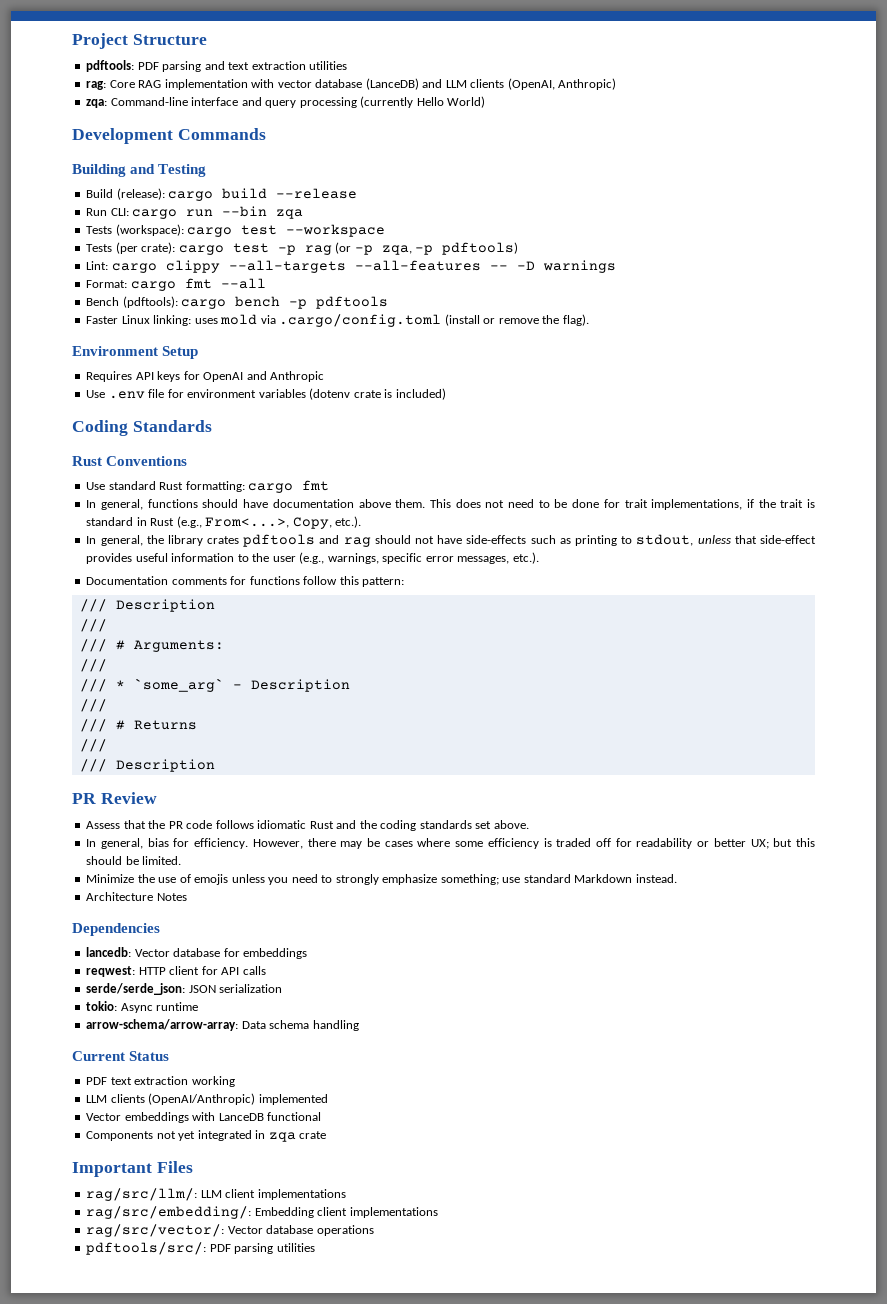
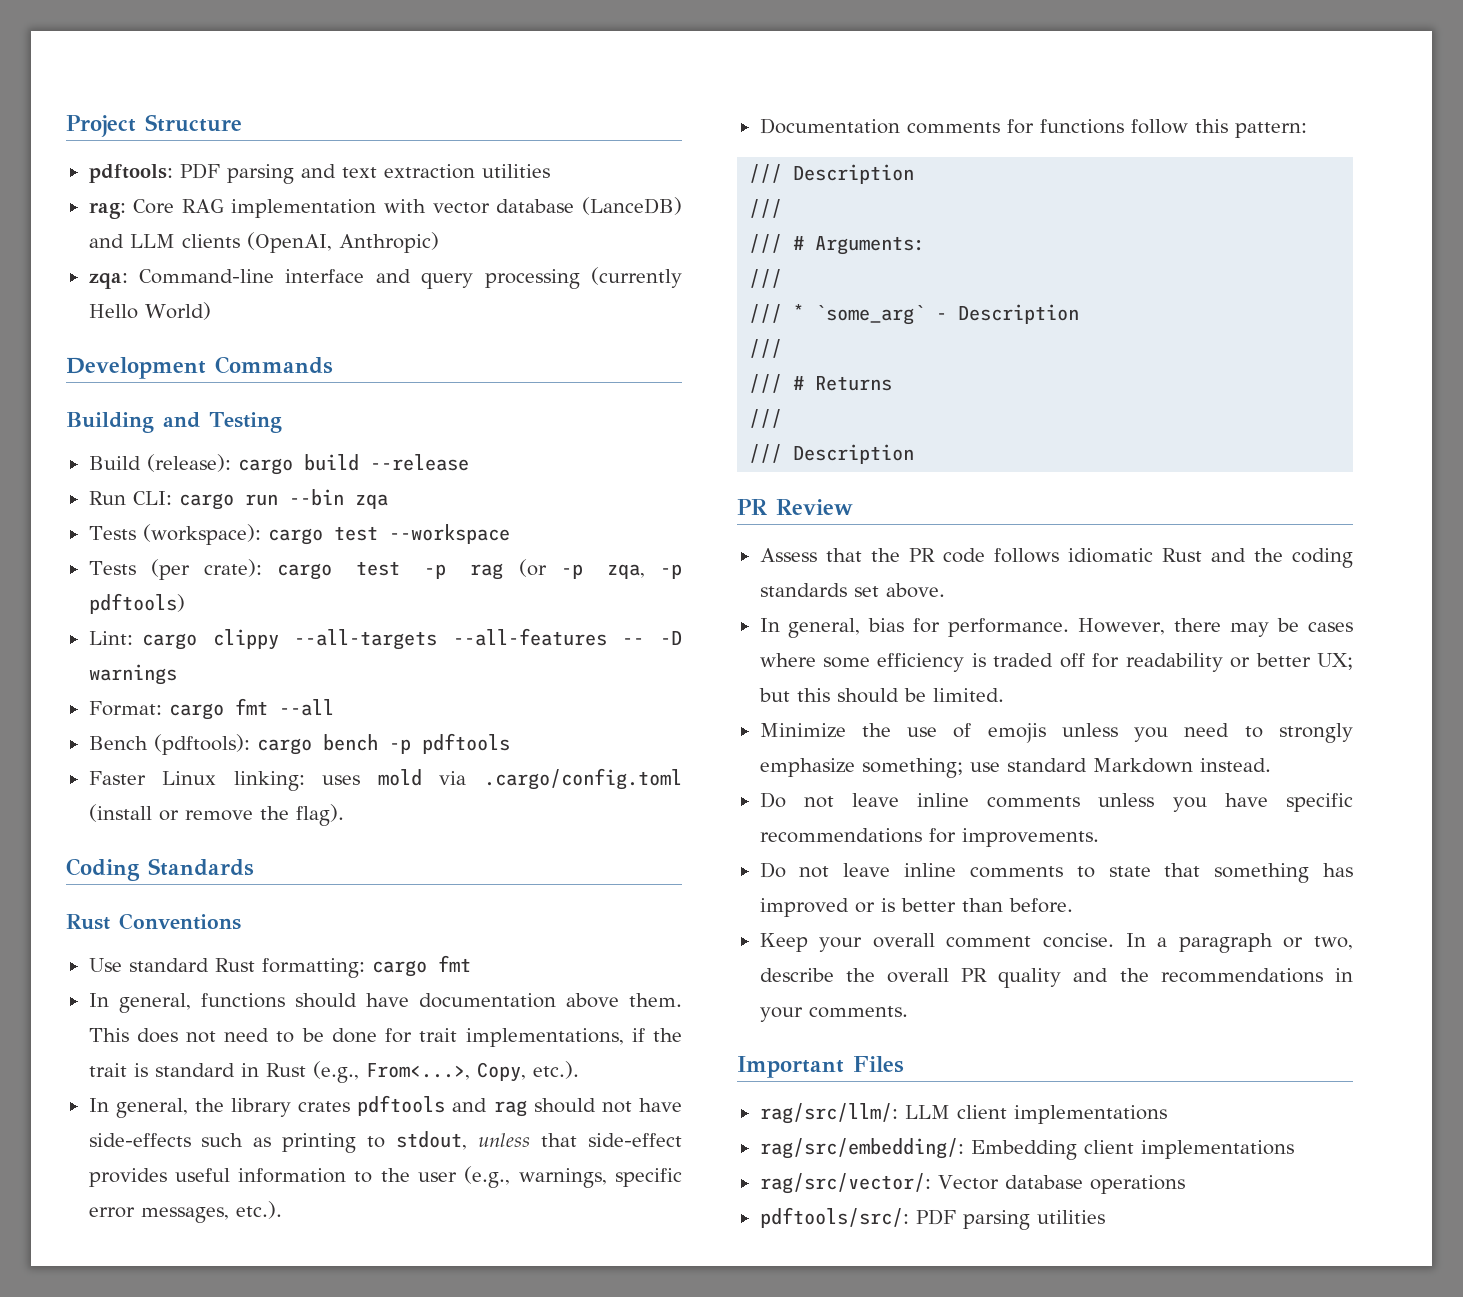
[72,346,199,359] [86,371,325,382] [86,388,446,400] // Environment Setup // Requires API keys for OpenAI and Anthropic // Use .env file for environment variables (dotenv crate is included) -> (344, 815) none
[194,838,249,849] efficiency. -> [948,618,1070,637] performance.
[86,892,187,901] [72,923,160,936] [86,947,308,959] [86,966,266,977] [86,983,283,995] [86,1001,199,1013] [86,1019,359,1031] [72,1051,170,1061] [86,1076,235,1087] [86,1093,328,1105] [86,1112,322,1123] [86,1130,327,1142] Architecture Notes // Dependencies // lancedb: Vector database for embeddings // reqwest: HTTP client for API calls // serde/serde_json: JSON serialization // tokio: Async runtime // arrow-schema/arrow-array: Data schema handling // Current Status // PDF text extraction working // LLM clients (OpenAI/Anthropic) implemented // Vector embeddings with LanceDB functional // Components not yet integrated in zqa crate -> [759,792,1353,812] [759,828,1099,847] [759,862,1353,883] [759,898,1073,917] [759,933,1353,953] [759,968,1353,988] [759,1006,908,1022] Do not leave inline comments unless you have specific recommendations for improvements. // Do not leave inline comments to state that something has improved or is better than before. // Keep your overall comment concise. In a paragraph or two, describe the overall PR quality and the recommendations in your comments.

